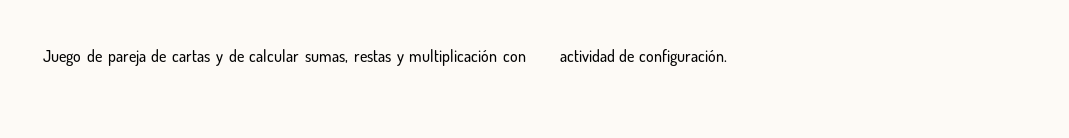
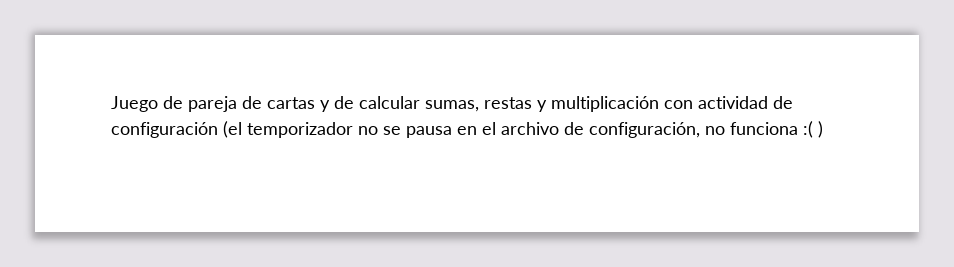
[638,49,727,66] configuración. -> [111,121,823,138] configuración (el temporizador no se pausa en el archivo de configuración, no funciona :( )

